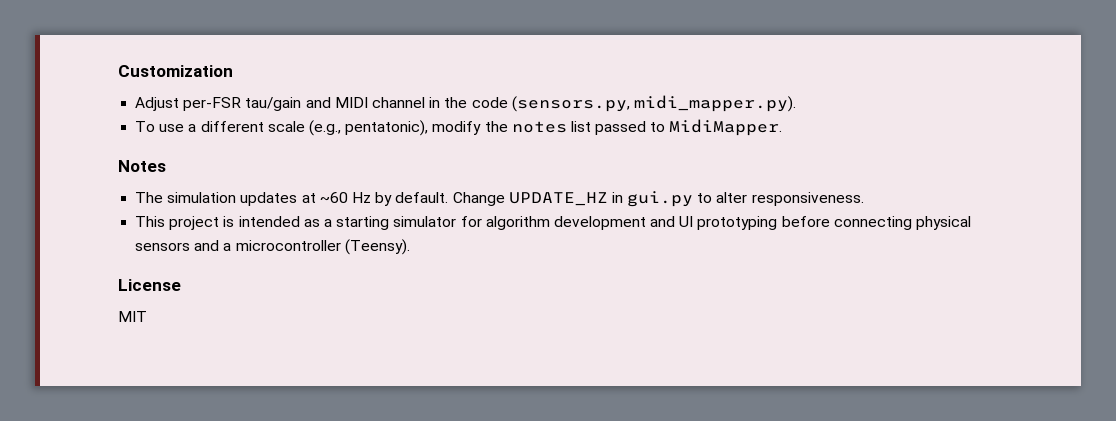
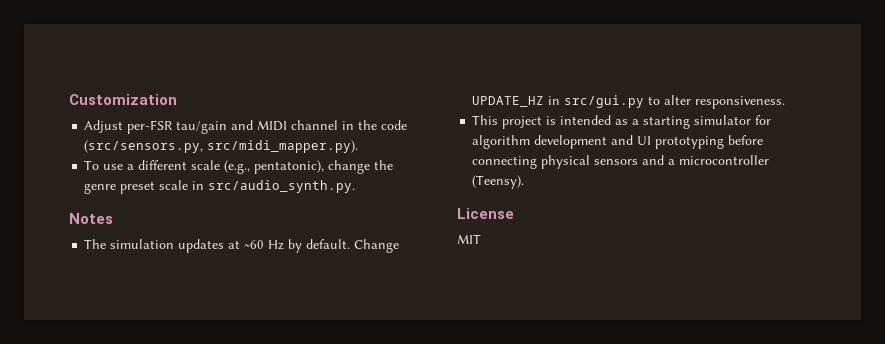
[511,95,796,112] (sensors.py, midi_mapper.py). -> [84,140,359,153] (src/sensors.py, src/midi_mapper.py).
[432,119,783,136] modify the notes list passed to MidiMapper. -> [328,160,394,174] [84,180,356,194] change the genre preset scale in src/audio_synth.py.
[627,191,694,207] gui.py -> [564,95,645,108] src/gui.py

